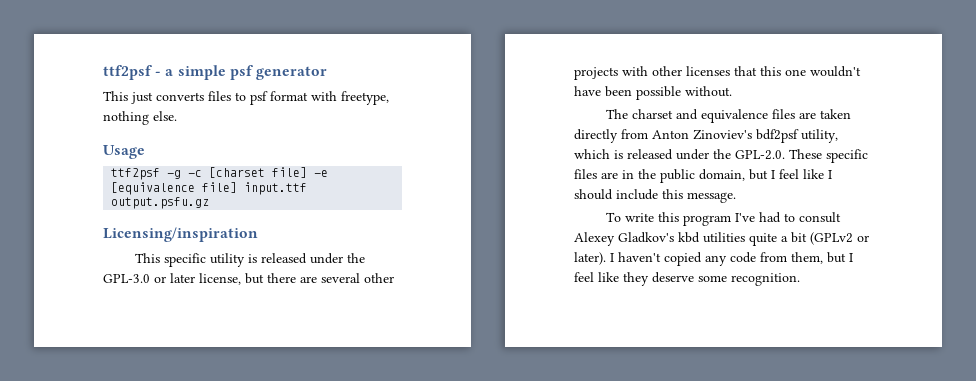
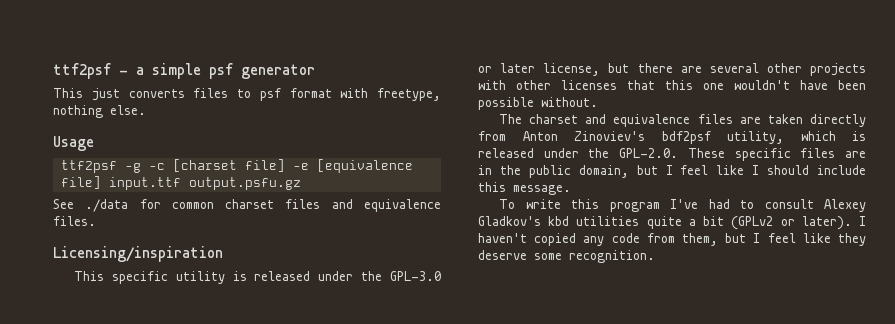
(210, 203) none -> [53,199,441,212] [53,216,96,226] // See ./data for common charset files and equivalence files.

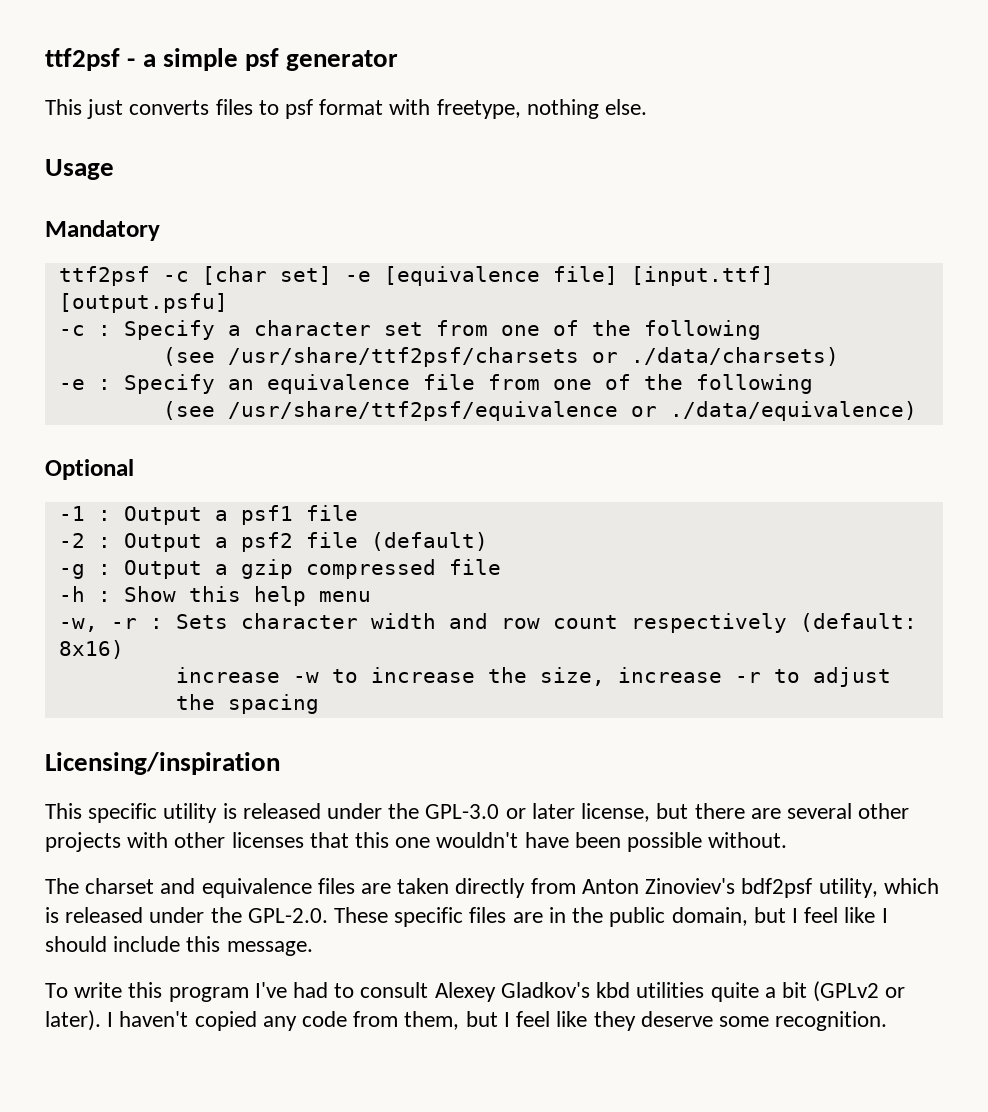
[60,159,413,173] [60,176,301,190] [53,199,441,212] [53,216,96,226] // ttf2psf -g -c [charset file] -e [equivalence file] input.ttf output.psfu.gz // See ./data for common charset files and equivalence files. -> [45,220,160,241] [58,266,774,286] [58,293,228,313] [58,320,761,340] [162,347,839,367] [58,374,813,394] [162,401,917,421] [45,459,134,480] [58,505,358,525] [58,532,488,552] [58,559,501,579] [58,586,371,606] [58,613,917,633] [58,640,124,659] [175,667,891,687] [175,694,319,714] // Mandatory // ttf2psf -c [char set] -e [equivalence file] [input.ttf] [output.psfu] // -c : Specify a character set from one of the following // (see /usr/share/ttf2psf/charsets or ./data/charsets) // -e : Specify an equivalence file from one of the following // (see /usr/share/ttf2psf/equivalence or ./data/equivalence) // Optional // -1 : Output a psf1 file // -2 : Output a psf2 file (default) // -g : Output a gzip compressed file // -h : Show this help menu // -w, -r : Sets character width and row count respectively (default: 8x16) // increase -w to increase the size, increase -r to adjust the spacing

